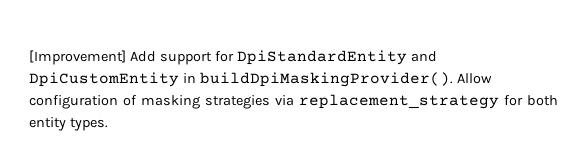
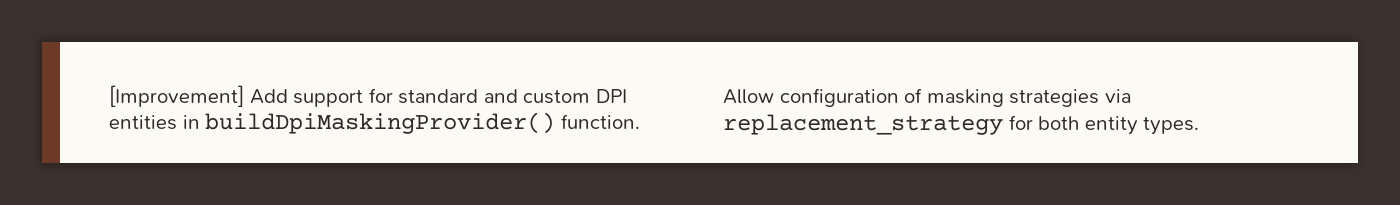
[236,50,437,65] [29,72,453,87] DpiStandardEntity and DpiCustomEntity in buildDpiMaskingProvider(). -> [398,89,627,104] [109,112,640,134] standard and custom DPI entities in buildDpiMaskingProvider() function.

